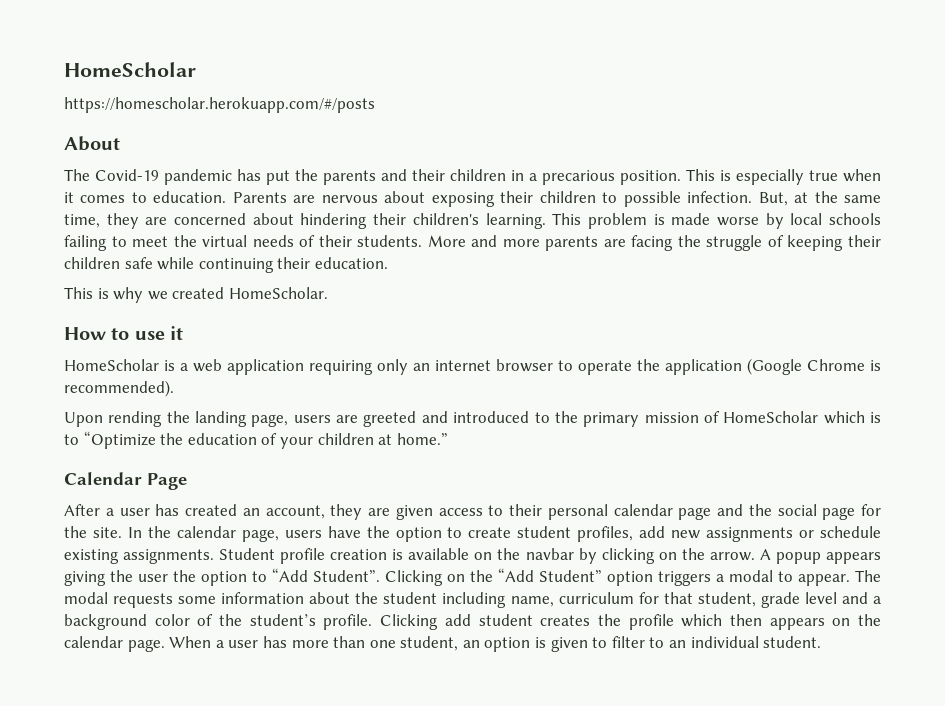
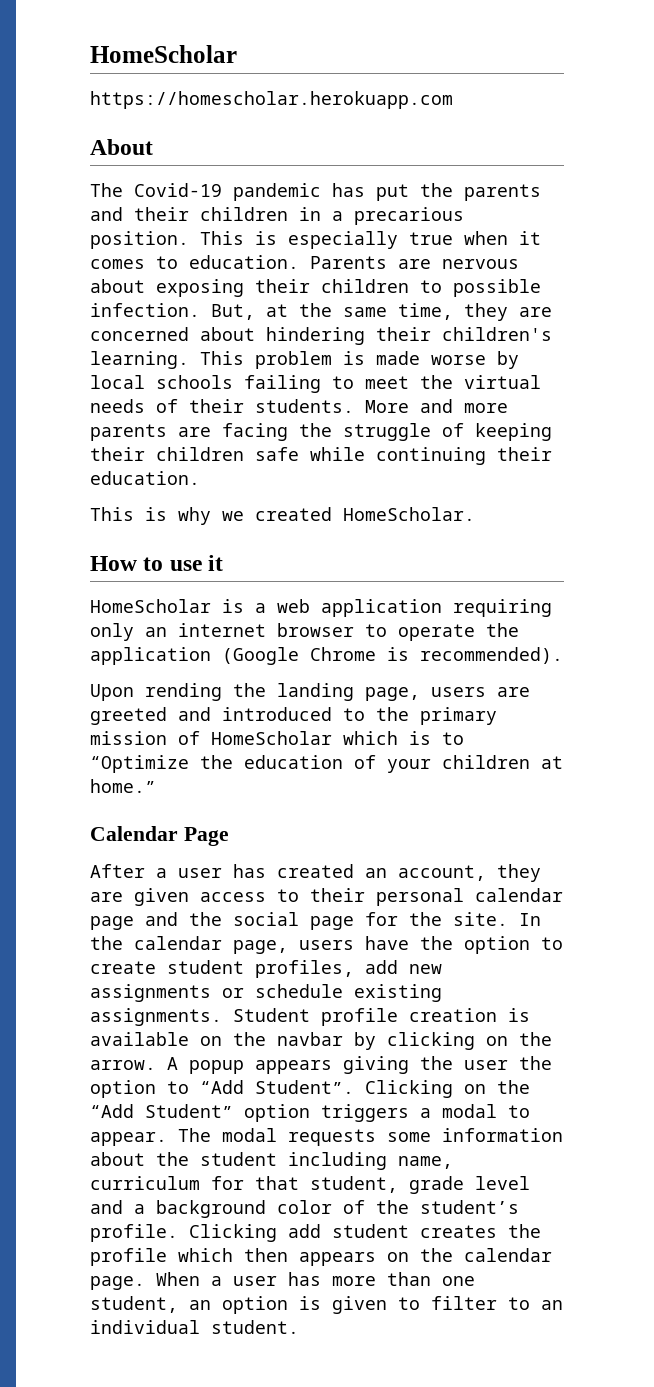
[64,97,375,113] https://homescholar.herokuapp.com/#/posts -> [90,91,453,109] https://homescholar.herokuapp.com

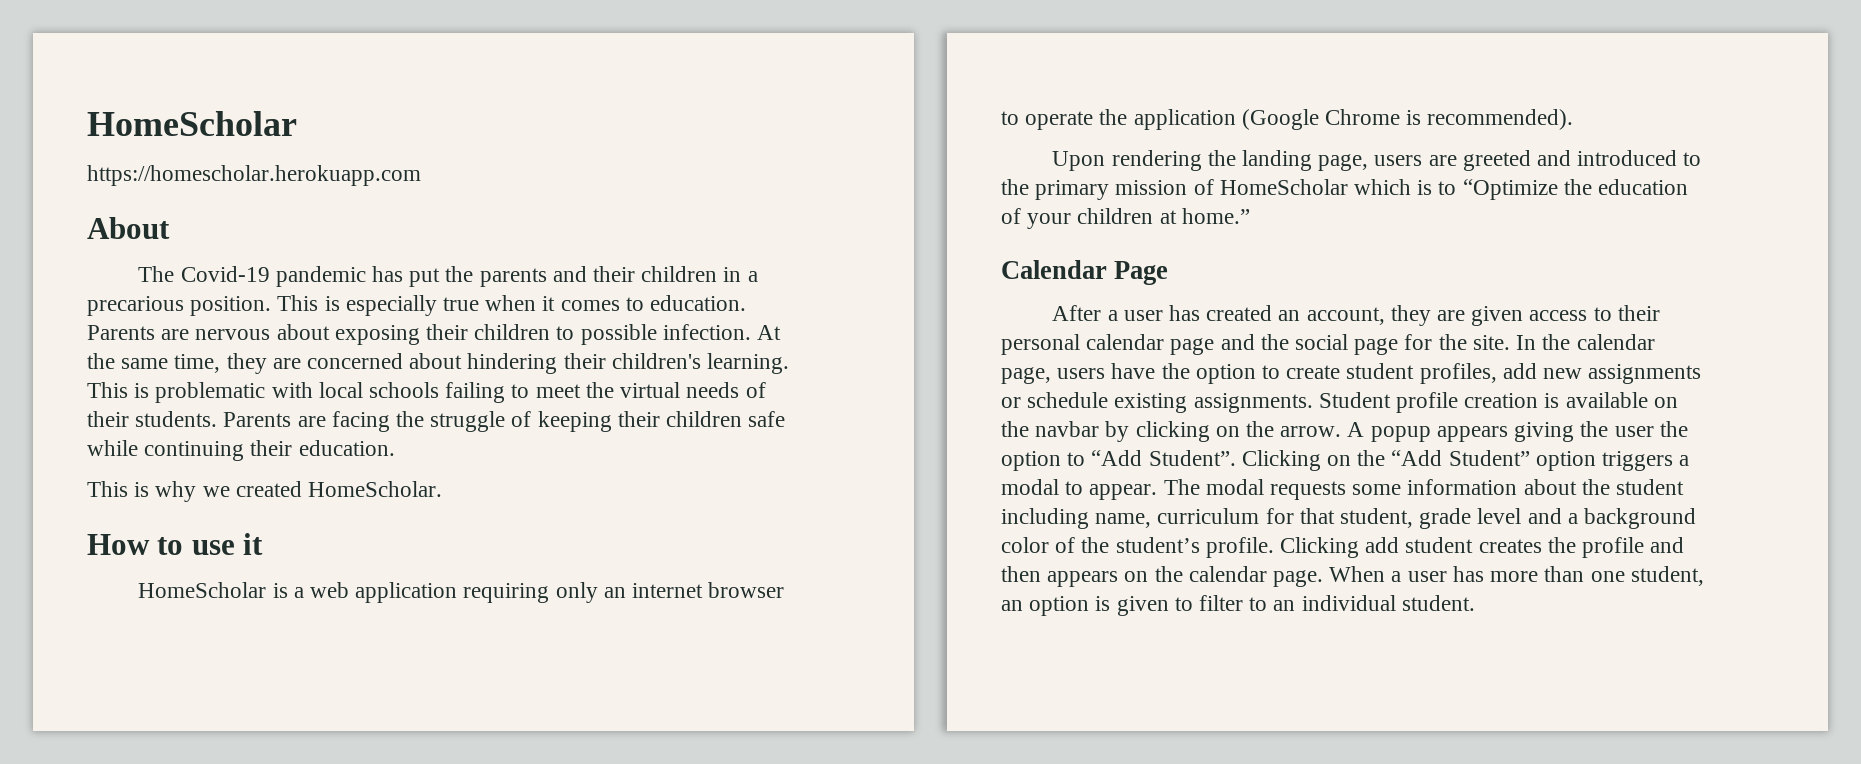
[211,304,288,320] But, at -> [757,325,782,340] At
[255,351,519,369] problem is made worse by -> [134,382,313,403] is problematic with
[365,399,508,413] [90,424,167,441] More and more parents -> [223,412,292,427] Parents
[145,683,222,701] rending -> [1111,150,1202,171] rendering
[178,1248,233,1262] which -> [1650,537,1685,553] and

